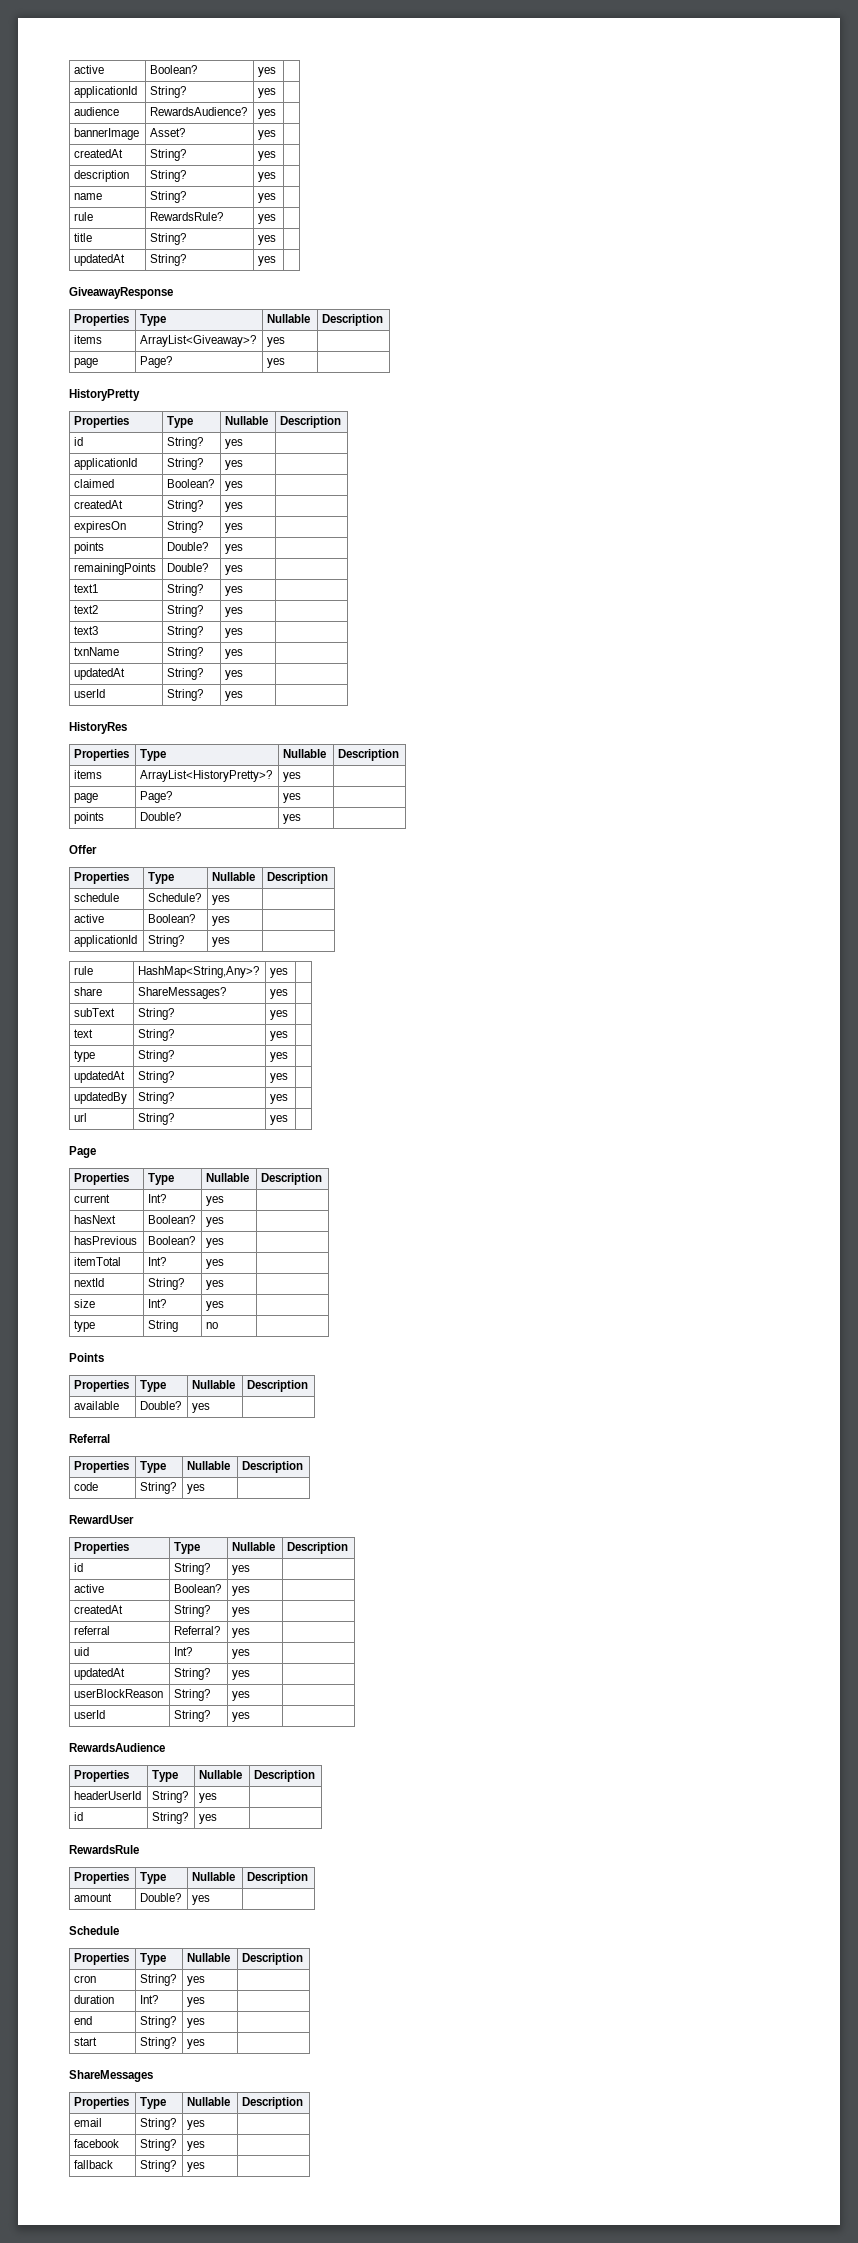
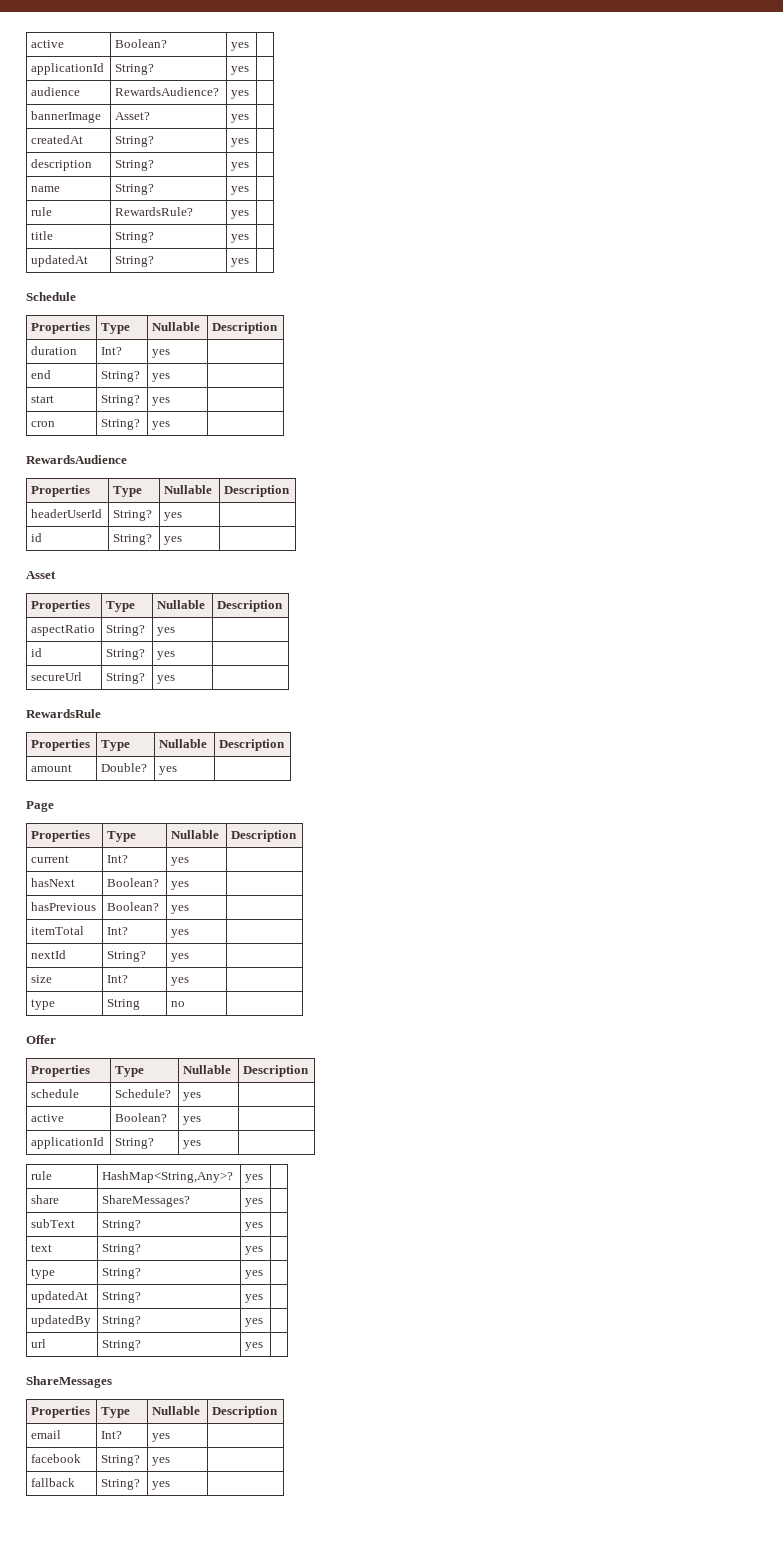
[69,287,173,299] [74,314,130,326] [140,314,167,326] [267,314,311,323] [322,314,384,326] [74,335,103,344] [140,335,257,347] [267,337,286,347] [74,358,99,368] [140,356,173,368] [267,358,286,368] [69,389,140,401] [74,416,130,428] [167,416,194,428] [225,416,269,425] [280,416,342,428] [74,437,84,446] [167,437,204,449] [225,439,244,449] [74,458,138,470] [167,458,204,470] [225,460,244,470] [74,479,115,488] [167,479,215,488] [225,481,244,491] [74,500,124,509] [167,500,204,512] [225,502,244,512] [74,521,127,533] [167,521,204,533] [225,523,244,533] [74,542,105,554] [167,542,209,551] [225,544,244,554] [74,563,157,575] [167,563,209,572] [225,565,244,575] [74,584,99,593] [167,584,204,596] [225,586,244,596] [74,605,99,614] [167,605,204,617] [225,607,244,617] [74,626,99,635] [167,626,204,638] [225,628,244,638] [74,647,120,656] [167,647,204,659] [225,649,244,659] [74,668,126,680] [167,668,204,680] [225,670,244,680] [74,689,106,698] [167,689,204,701] [225,691,244,701] [69,722,127,734] [74,749,130,761] [140,749,167,761] [283,749,327,758] [338,749,400,761] [74,770,103,779] [140,770,273,782] [283,772,302,782] [74,793,99,803] [140,791,173,803] [283,793,302,803] [74,812,105,824] [140,812,182,821] [283,814,302,824] GiveawayResponse // Properties | Type | Nullable | Description // items | ArrayList<Giveaway>? | yes | // page | Page? | yes | // HistoryPretty // Properties | Type | Nullable | Description // id | String? | yes | // applicationId | String? | yes | // claimed | Boolean? | yes | // createdAt | String? | yes | // expiresOn | String? | yes | // points | Double? | yes | // remainingPoints | Double? | yes | // text1 | String? | yes | // text2 | String? | yes | // text3 | String? | yes | // txnName | String? | yes | // updatedAt | String? | yes | // userId | String? | yes | // HistoryRes // Properties | Type | Nullable | Description // items | ArrayList<HistoryPretty>? | yes | // page | Page? | yes | // points | Double? | yes -> [26,292,76,301] [31,322,91,334] [101,323,131,334] [152,322,201,331] [212,322,279,334] [31,346,78,355] [101,347,123,355] [152,349,171,358] [31,370,52,379] [101,371,141,382] [152,373,171,382] [31,395,55,403] [101,395,141,406] [152,397,171,406] [31,421,56,427] [101,419,141,430] [152,421,171,430] [26,455,127,464] [31,485,91,497] [113,486,143,497] [164,485,213,494] [224,485,291,497] [31,509,103,518] [113,510,153,521] [164,512,183,521] [31,533,43,542] [113,534,153,545] [164,536,183,545] [26,571,56,579] [31,600,91,612] [106,601,136,612] [157,600,206,609] [217,600,284,612] [31,625,96,636] [106,625,146,636] [157,627,176,636] [31,648,43,657] [106,649,146,660] [157,651,176,660] [31,672,83,681] [106,673,146,684] [157,675,176,684] [26,709,101,718] [31,739,91,751] [101,740,131,751] [159,739,208,748] [219,739,286,751] [31,764,73,772] [101,763,148,772] [159,766,178,775] [26,801,54,812] [31,830,91,842] [107,831,137,842] [171,830,220,839] [231,830,298,842] [31,855,70,863] [107,855,129,863] [171,857,190,866] [31,878,76,887] [107,878,160,887] [171,881,190,890] [31,902,97,911] [107,902,160,911] [171,905,190,914] [31,926,85,935] [107,927,129,935] [171,929,190,938] [31,950,67,959] [107,951,147,962] [171,953,190,962] [31,975,53,983] [107,975,129,983] [171,977,190,986] [31,999,56,1010] [107,999,141,1010] [171,1001,186,1007] Schedule // Properties | Type | Nullable | Description // duration | Int? | yes | // end | String? | yes | // start | String? | yes | // cron | String? | yes | // RewardsAudience // Properties | Type | Nullable | Description // headerUserId | String? | yes | // id | String? | yes | // Asset // Properties | Type | Nullable | Description // aspectRatio | String? | yes | // id | String? | yes | // secureUrl | String? | yes | // RewardsRule // Properties | Type | Nullable | Description // amount | Double? | yes | // Page // Properties | Type | Nullable | Description // current | Int? | yes | // hasNext | Boolean? | yes | // hasPrevious | Boolean? | yes | // itemTotal | Int? | yes | // nextId | String? | yes | // size | Int? | yes | // type | String | no
[69,1146,96,1158] [74,1173,130,1185] [148,1173,175,1185] [206,1173,250,1182] [261,1173,323,1185] [74,1194,111,1203] [148,1194,167,1203] [206,1196,225,1206] [74,1215,117,1224] [148,1215,196,1224] [206,1217,225,1227] [74,1236,138,1245] [148,1236,196,1245] [206,1238,225,1248] [74,1257,122,1266] [148,1257,167,1266] [206,1259,225,1269] [74,1278,105,1287] [148,1278,185,1290] [206,1280,225,1290] [74,1299,96,1308] [148,1299,167,1308] [206,1301,225,1311] [74,1320,96,1332] [148,1320,179,1332] [206,1322,219,1329] [69,1353,104,1362] [74,1380,130,1392] [140,1380,167,1392] [192,1380,236,1389] [247,1380,309,1392] [74,1401,120,1410] [140,1401,182,1410] [192,1403,211,1413] [69,1434,110,1443] [74,1461,130,1473] [140,1461,167,1473] [187,1461,231,1470] [242,1461,304,1473] [74,1482,99,1491] [140,1482,177,1494] [187,1484,206,1494] [69,1515,134,1524] [74,1542,130,1554] [174,1542,201,1554] [232,1542,276,1551] [287,1542,349,1554] [74,1563,84,1572] [174,1563,211,1575] [232,1565,251,1575] [74,1584,105,1593] [174,1584,222,1593] [232,1586,251,1596] [74,1605,124,1614] [174,1605,211,1617] [232,1607,251,1617] [74,1626,111,1635] [174,1626,221,1635] [232,1628,251,1638] [74,1647,90,1656] [174,1647,193,1656] [232,1649,251,1659] [74,1668,126,1680] [174,1668,211,1680] [232,1670,251,1680] [74,1689,164,1698] [174,1689,211,1701] [232,1691,251,1701] [74,1710,106,1719] [174,1710,211,1722] [232,1712,251,1722] [69,1743,165,1752] [74,1770,130,1782] [152,1770,179,1782] [199,1770,243,1779] [254,1770,316,1782] [74,1791,142,1800] [152,1791,189,1803] [199,1793,218,1803] [74,1812,84,1821] [152,1812,189,1824] [199,1814,218,1824] [69,1845,139,1854] [74,1872,130,1884] [140,1872,167,1884] [192,1872,236,1881] [247,1872,309,1884] [74,1893,113,1902] [140,1893,182,1902] [192,1895,211,1905] [69,1926,119,1935] [74,1953,130,1965] [140,1953,167,1965] [187,1953,231,1962] [242,1953,304,1965] [74,1975,97,1983] [140,1974,177,1986] [187,1976,206,1986] [74,1995,115,2004] [140,1995,159,2004] [187,1997,206,2007] [74,2016,93,2025] [140,2016,177,2028] [187,2018,206,2028] [74,2037,98,2046] [140,2037,177,2049] [187,2039,206,2049] // Page // Properties | Type | Nullable | Description // current | Int? | yes | // hasNext | Boolean? | yes | // hasPrevious | Boolean? | yes | // itemTotal | Int? | yes | // nextId | String? | yes | // size | Int? | yes | // type | String | no | // Points // Properties | Type | Nullable | Description // available | Double? | yes | // Referral // Properties | Type | Nullable | Description // code | String? | yes | // RewardUser // Properties | Type | Nullable | Description // id | String? | yes | // active | Boolean? | yes | // createdAt | String? | yes | // referral | Referral? | yes | // uid | Int? | yes | // updatedAt | String? | yes | // userBlockReason | String? | yes | // userId | String? | yes | // RewardsAudience // Properties | Type | Nullable | Description // headerUserId | String? | yes | // id | String? | yes | // RewardsRule // Properties | Type | Nullable | Description // amount | Double? | yes | // Schedule // Properties | Type | Nullable | Description // cron | String? | yes | // duration | Int? | yes | // end | String? | yes | // start | String? | yes | -> (264, 1346) none
[140,2118,177,2130] String? -> [101,1431,123,1439] Int?

